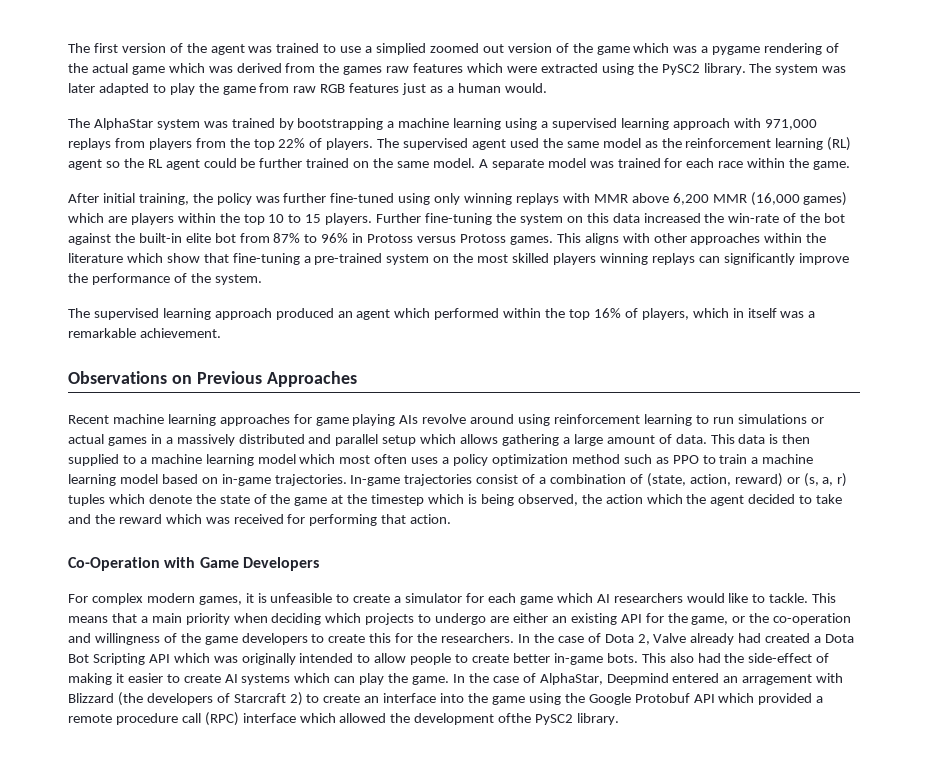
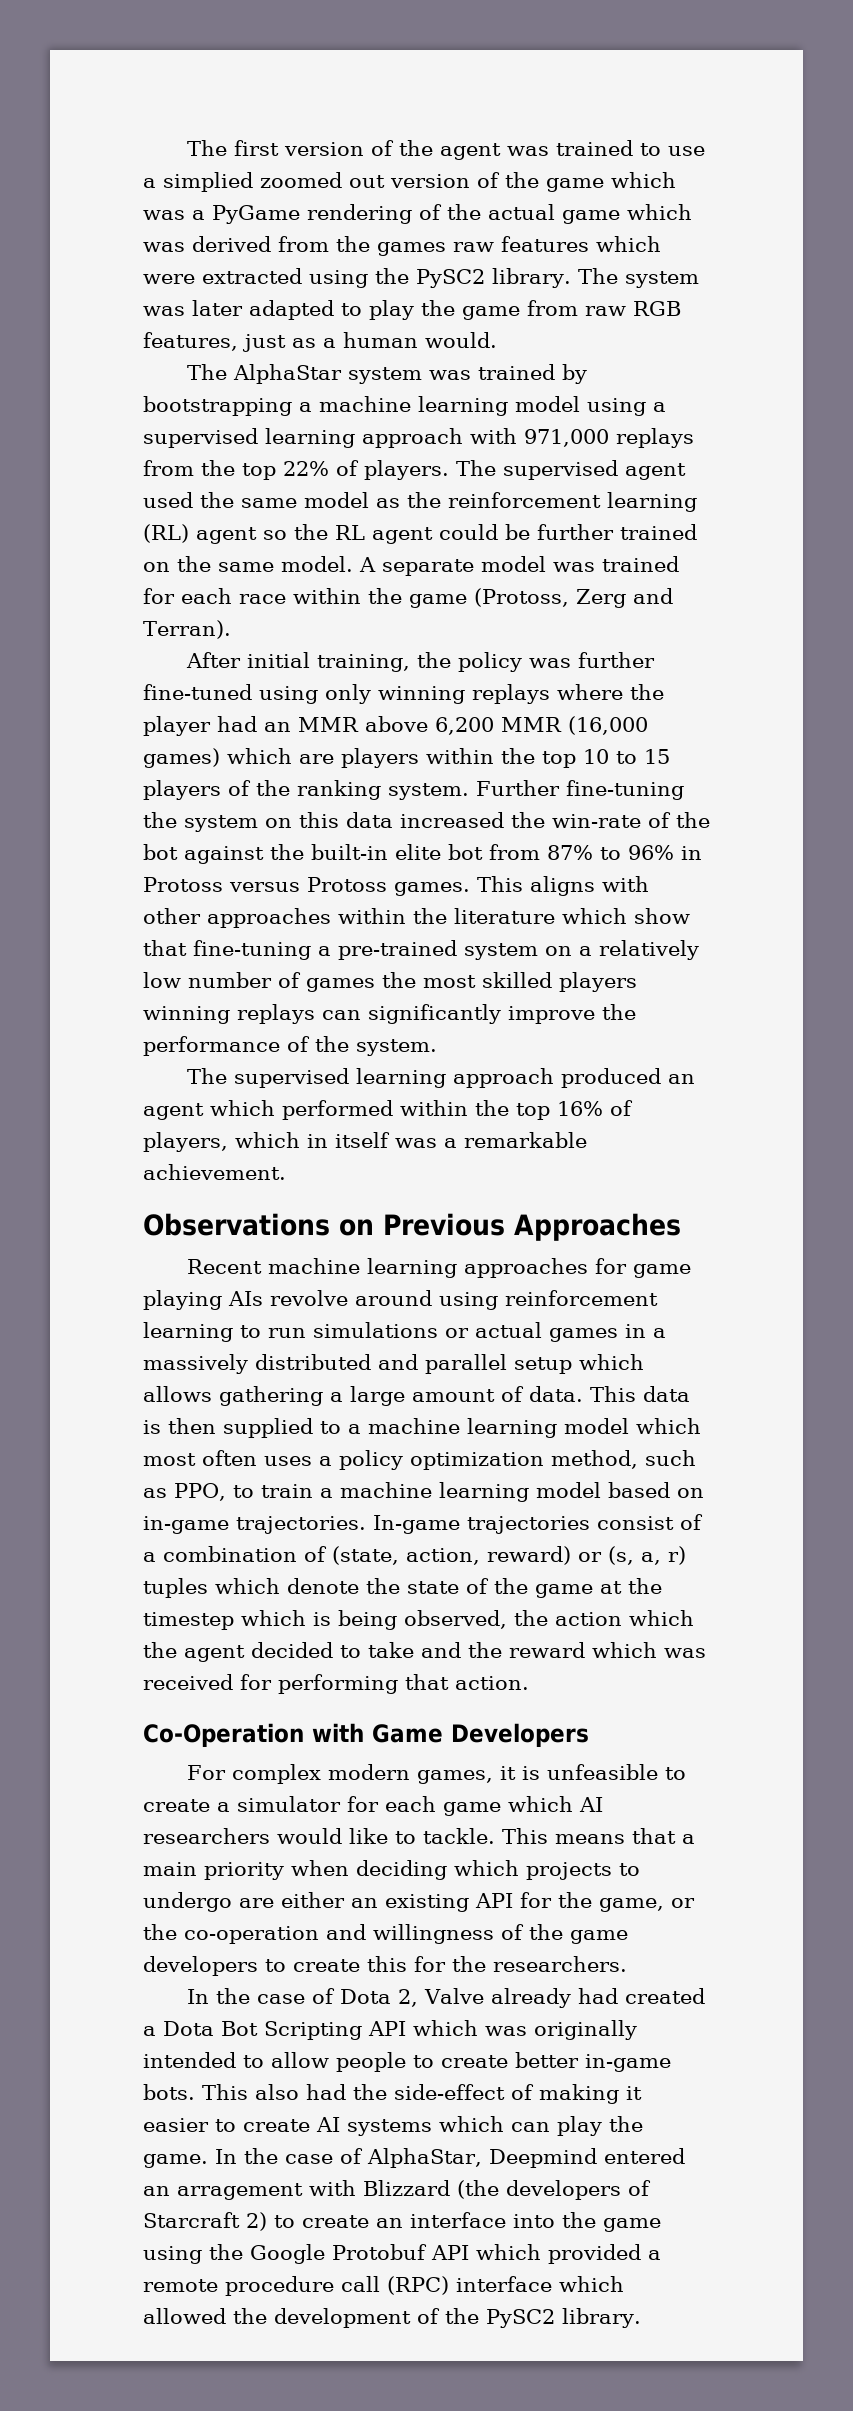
[712,46,761,55] pygame -> [212,205,300,224] PyGame
[349,83,400,93] features -> [143,332,238,351] features,
(502, 124) none -> [515,396,580,412] model
[148,138,226,150] players from -> (194, 468) none
[813,161,851,170] game. -> [409,588,673,608] [143,620,231,639] game (Protoss, Zerg and Terran).
[562,193,590,203] with -> [557,684,664,700] [143,716,291,736] where the player had an
[325,213,373,225] players. -> [143,780,469,800] players of the ranking system.
(450, 259) none -> [579,940,699,960] [143,972,375,992] a relatively low number of games
[571,454,620,464] method -> [551,1450,638,1469] method,
[672,455,699,464] PPO -> [174,1483,226,1501] PPO,
(515, 638) none -> (627, 1964) //
[498,713,532,723] ofthe -> [417,2308,479,2324] of the

